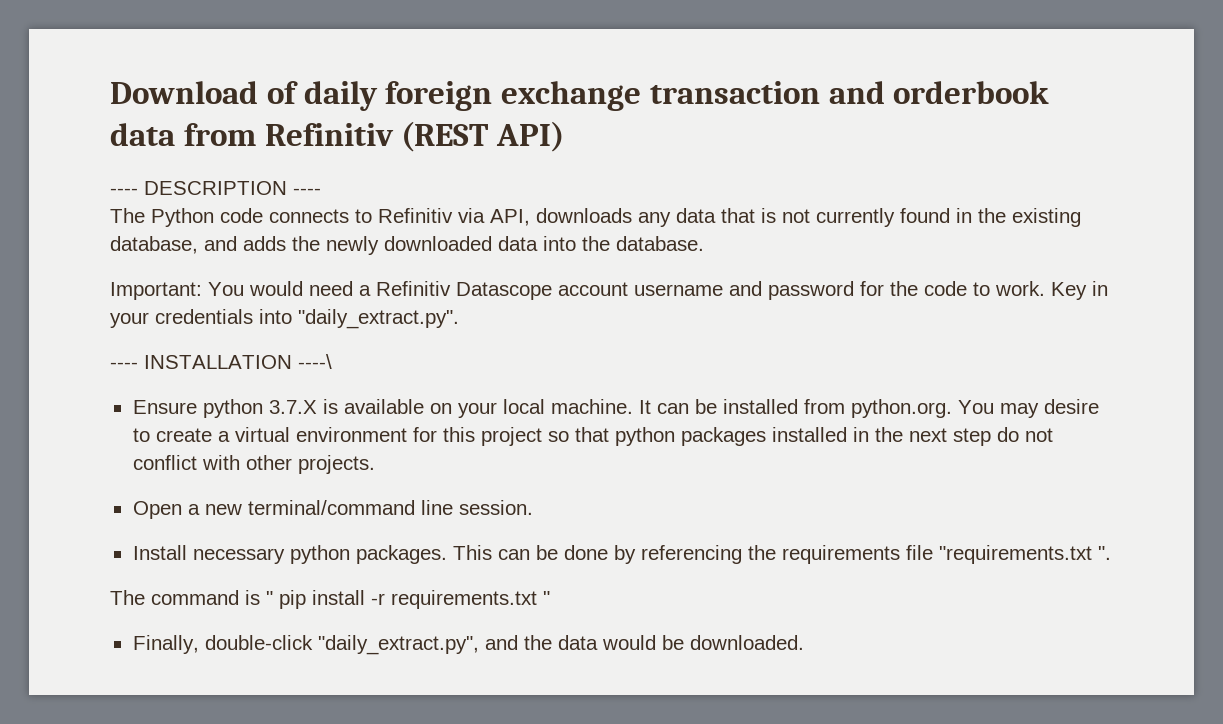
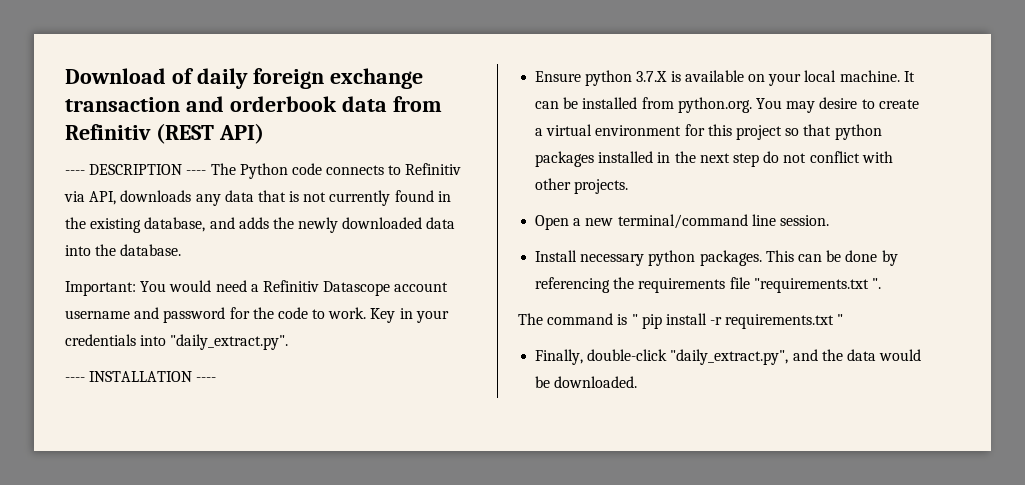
(321, 191) // -> (207, 172) none
[298,354,332,369] ----\ -> [196,377,217,382] ----

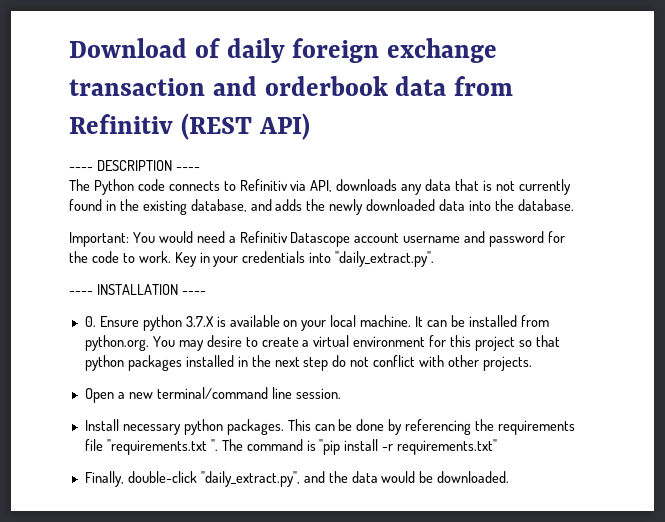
(207, 172) none -> (200, 169) //
(217, 379) none -> [84,316,96,327] 0.
(881, 283) // -> (218, 445) none
[631,313,844,329] " pip install -r requirements.txt " -> [319,439,498,455] "pip install -r requirements.txt"

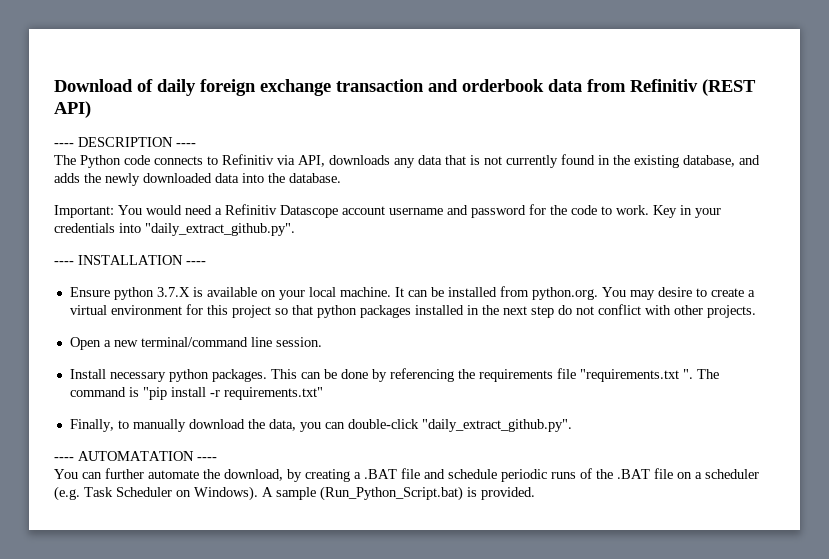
[335,251,435,267] "daily_extract.py". -> [145,223,295,236] "daily_extract_github.py".
[84,316,96,327] 0. -> (206, 263) none
[127,471,510,487] double-click "daily_extract.py", and the data would be downloaded. -> [117,419,572,432] [54,451,217,461] [54,468,759,482] [54,486,535,501] to manually download the data, you can double-click "daily_extract_github.py". // ---- AUTOMATATION ---- // You can further automate the download, by creating a .BAT file and schedule periodic runs of the .BAT file on a scheduler (e.g. Task Scheduler on Windows). A sample (Run_Python_Script.bat) is provided.

